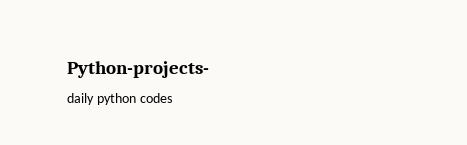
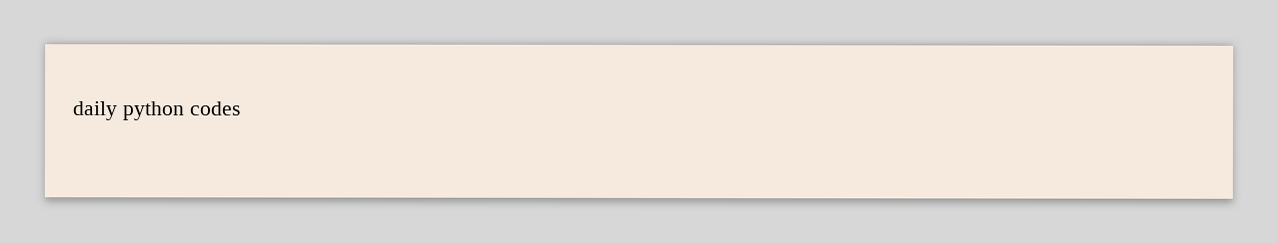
[67,61,209,78] Python-projects- // -> (73, 111) none

